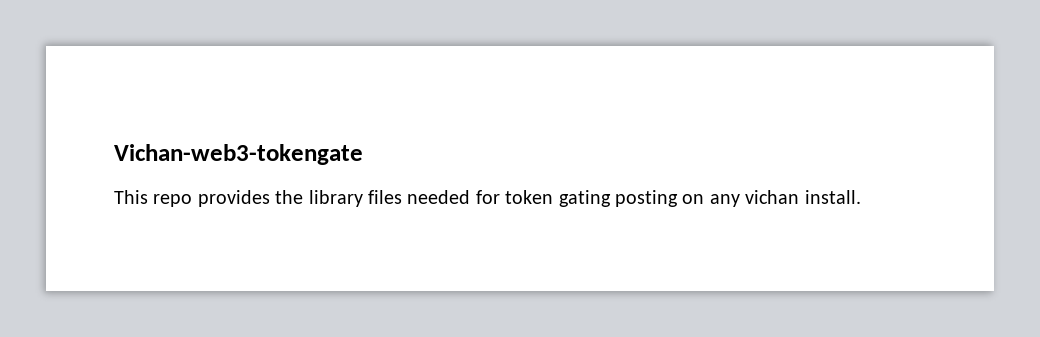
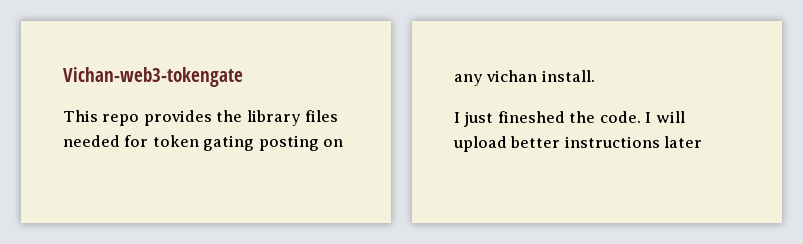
(861, 197) none -> [454,111,685,127] [453,136,703,152] // I just fineshed the code. I will upload better instructions later

